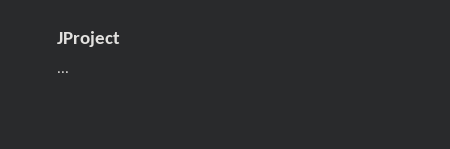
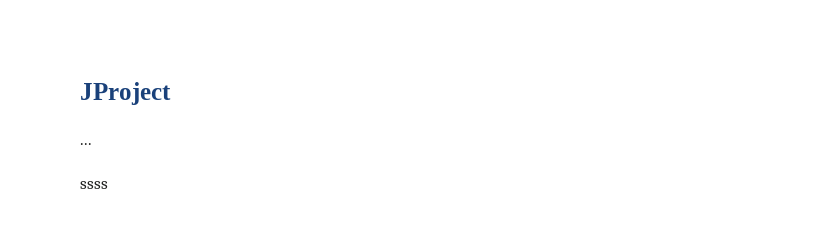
(69, 72) none -> [80,181,108,189] // ssss

